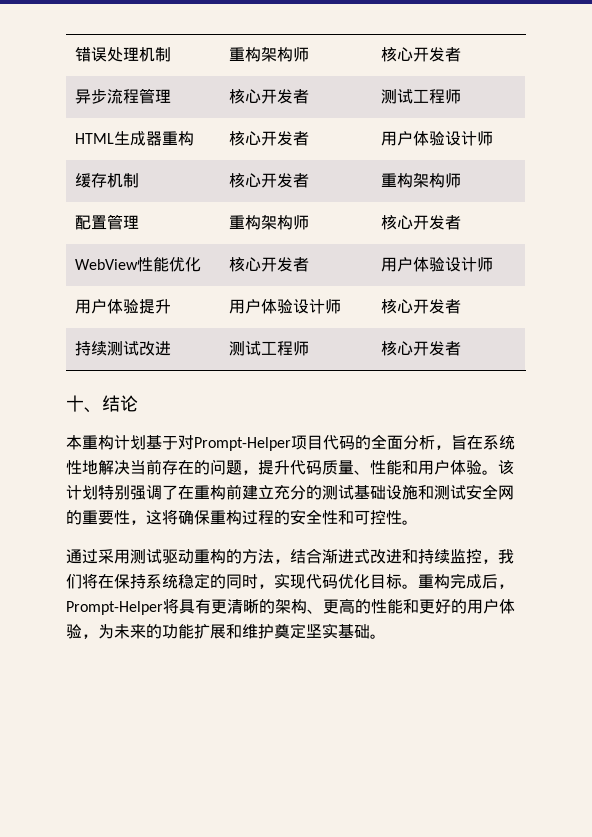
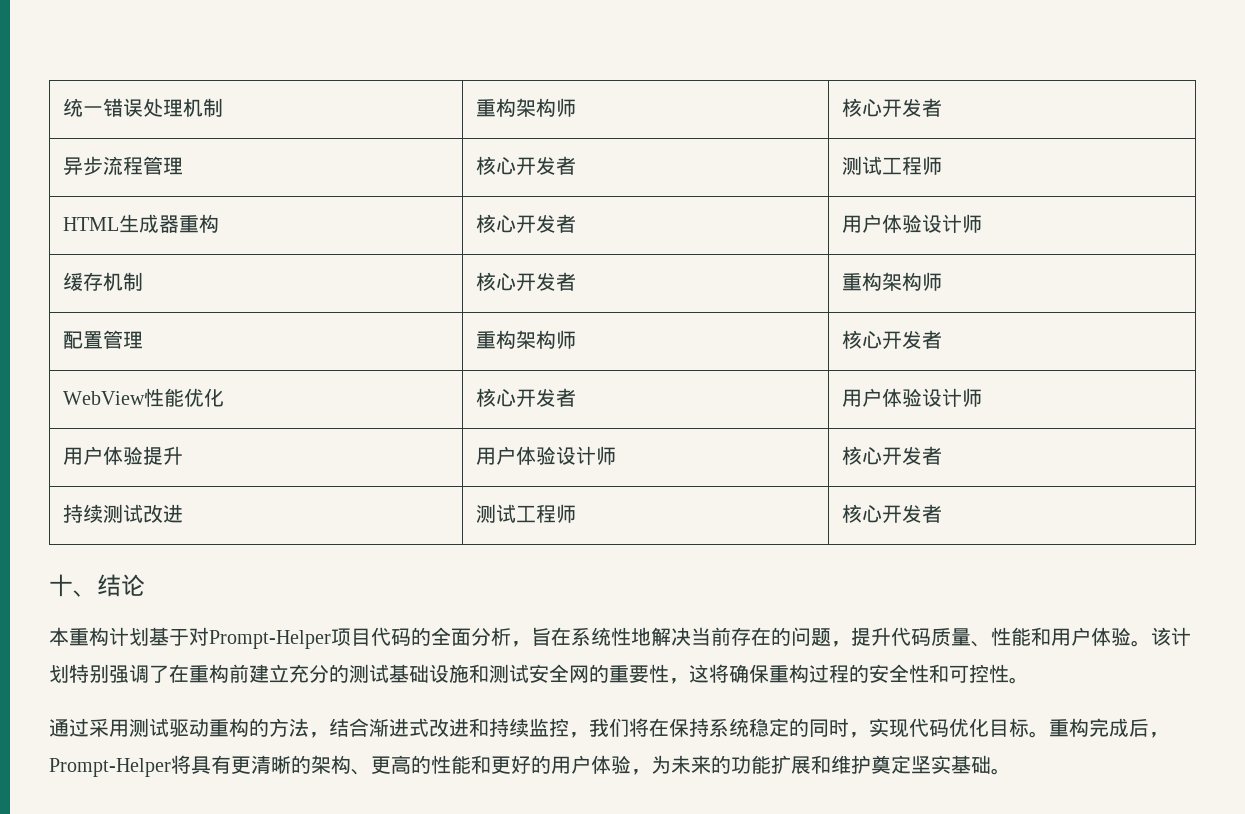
(74, 54) none -> [62,98,103,117] 统一

